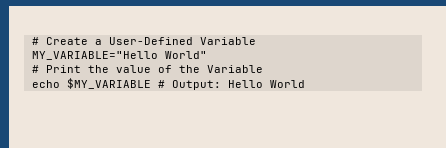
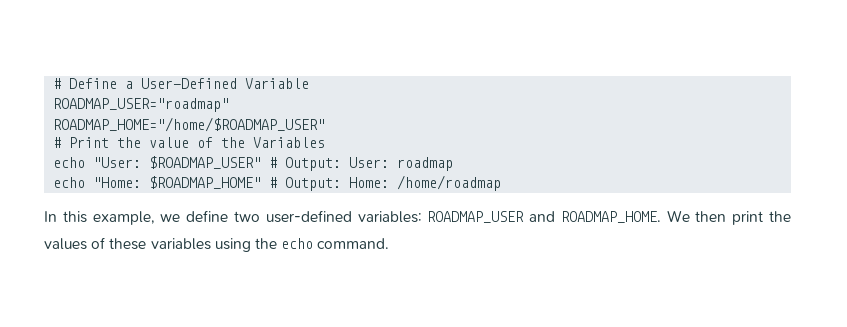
[31,37,88,45] # Create -> [53,78,118,89] # Define
[31,51,207,60] MY_VARIABLE="Hello World" -> [53,98,230,112] [53,117,326,132] ROADMAP_USER="roadmap" // ROADMAP_HOME="/home/$ROADMAP_USER"
[206,65,263,73] [31,78,305,90] Variable // echo $MY_VARIABLE # Output: Hello World -> [253,137,326,148] [53,156,454,171] [53,175,502,191] [44,210,792,225] [44,237,390,252] Variables // echo "User: $ROADMAP_USER" # Output: User: roadmap // echo "Home: $ROADMAP_HOME" # Output: Home: /home/roadmap // In this example, we define two user-defined variables: ROADMAP_USER and ROADMAP_HOME. We then print the values of these variables using the echo command.

